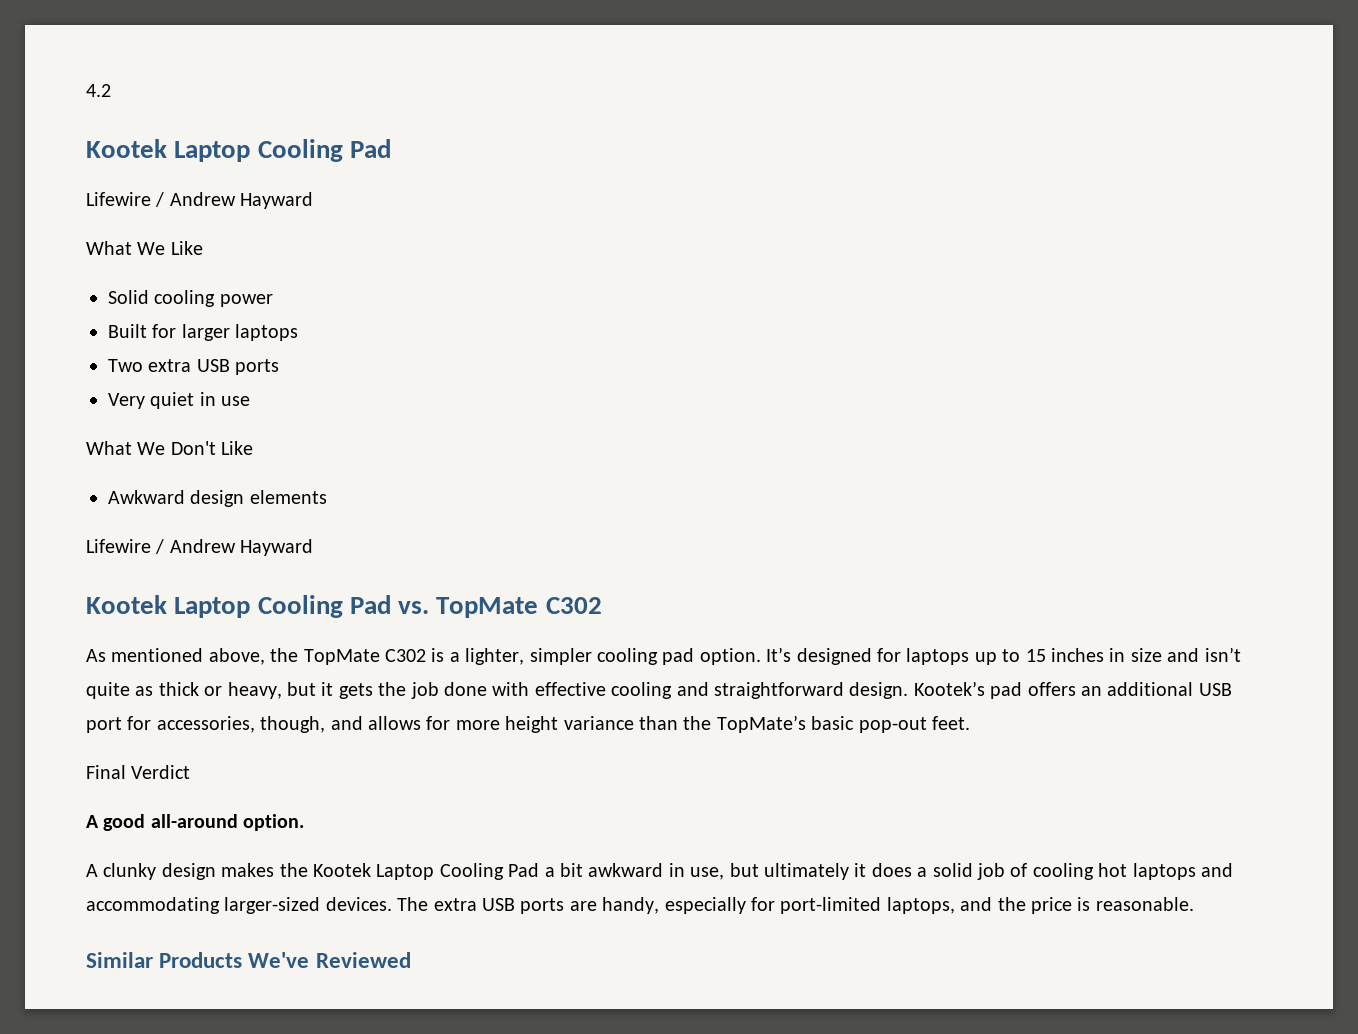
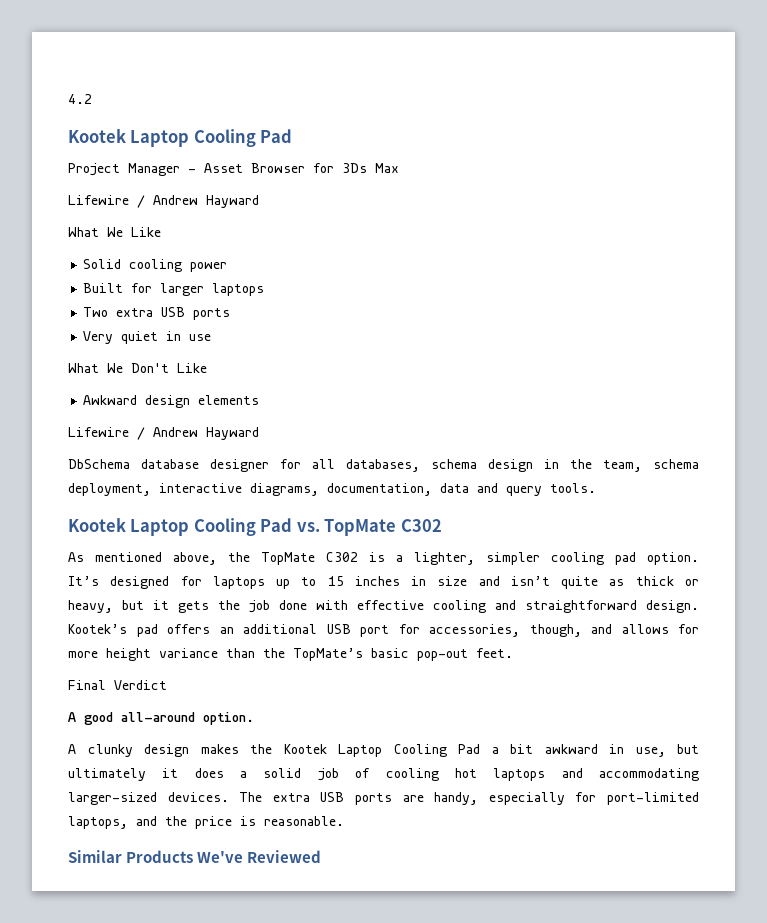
(391, 148) none -> [68,163,399,176] // Project Manager - Asset Browser for 3Ds Max
(314, 547) none -> [68,459,699,472] [68,483,596,496] // DbSchema database designer for all databases, schema design in the team, schema deployment, interactive diagrams, documentation, data and query tools.

